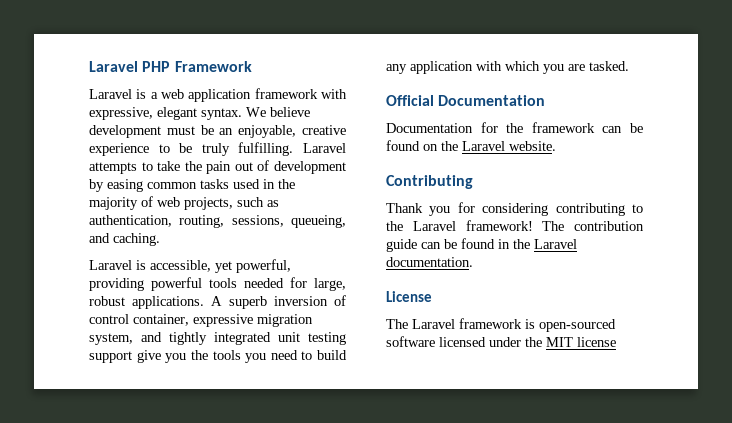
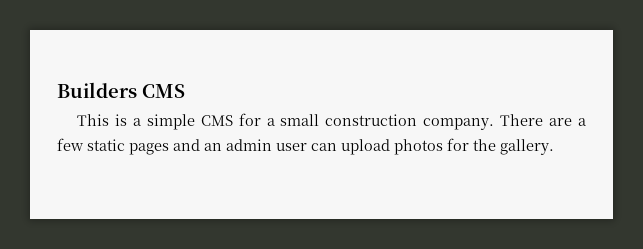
[89,61,252,72] [89,88,347,102] [89,107,310,120] [89,125,346,138] [89,142,346,156] [89,160,346,174] [89,179,295,192] [89,196,279,210] [89,215,346,228] [89,233,160,246] [89,259,291,273] [89,277,346,291] [89,295,346,309] [89,314,313,327] [89,332,346,345] [89,350,347,363] [386,61,629,74] [386,95,546,106] [386,122,643,133] [386,140,556,151] [386,175,473,189] [386,202,643,216] [386,220,644,231] [386,238,577,252] [386,257,473,267] [386,291,432,302] [386,318,616,332] [386,336,616,347] Laravel PHP Framework // Laravel is a web application framework with expressive, elegant syntax. We believe development must be an enjoyable, creative experience to be truly fulfilling. Laravel attempts to take the pain out of development by easing common tasks used in the majority of web projects, such as authentication, routing, sessions, queueing, and caching. // Laravel is accessible, yet powerful, providing powerful tools needed for large, robust applications. A superb inversion of control container, expressive migration system, and tightly integrated unit testing support give you the tools you need to build any application with which you are tasked. // Official Documentation // Documentation for the framework can be found on the Laravel website. // Contributing // Thank you for considering contributing to the Laravel framework! The contribution guide can be found in the Laravel documentation. // License // The Laravel framework is open-sourced software licensed under the MIT license -> [57,82,185,98] [76,113,586,130] [57,138,554,155] Builders CMS // This is a simple CMS for a small construction company. There are a few static pages and an admin user can upload photos for the gallery.

